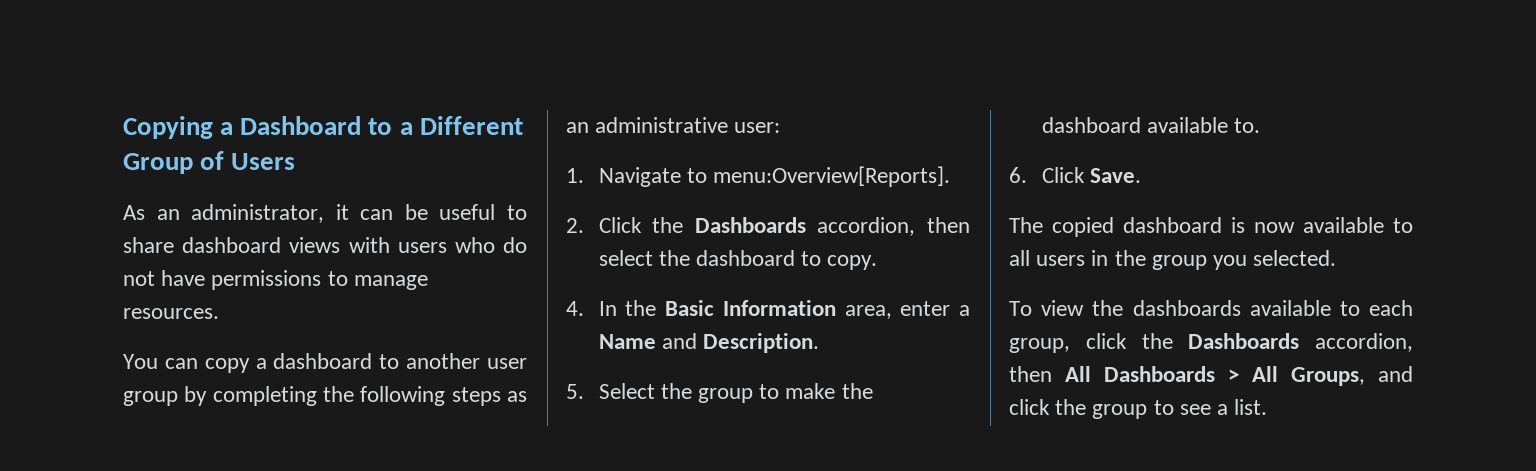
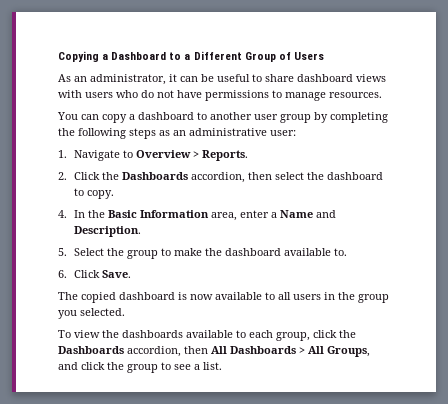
[713,166,951,187] menu:Overview[Reports]. -> [135,150,248,161] Overview > Reports.

